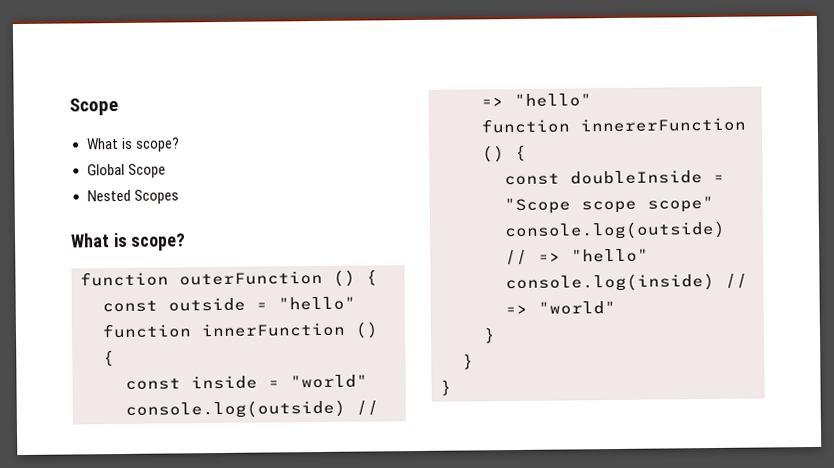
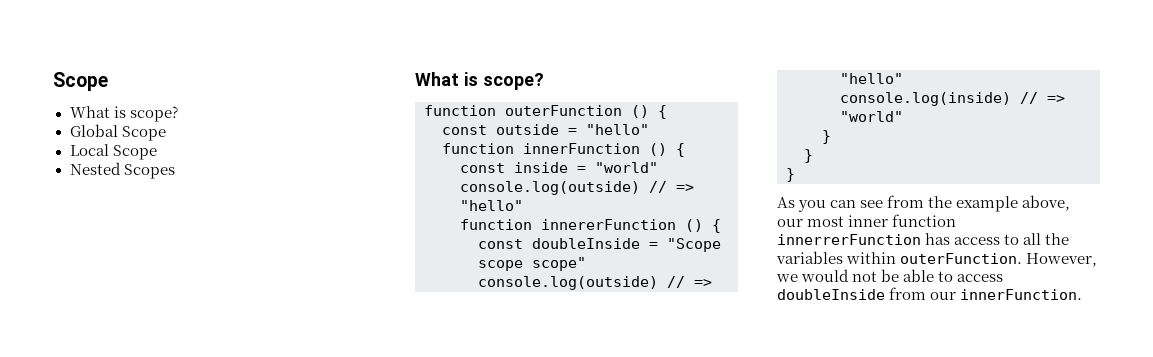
(166, 170) none -> [69,144,157,160] // Local Scope
(452, 387) none -> [777,195,1071,212] [777,214,957,227] [777,233,1070,245] [776,251,1098,267] [776,269,1004,282] [777,287,1083,300] // As you can see from the example above, our most inner function innerrerFunction has access to all the variables within outerFunction. However, we would not be able to access doubleInside from our innerFunction.

